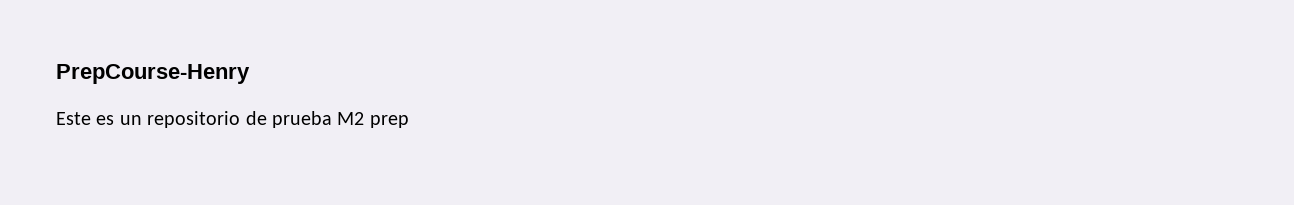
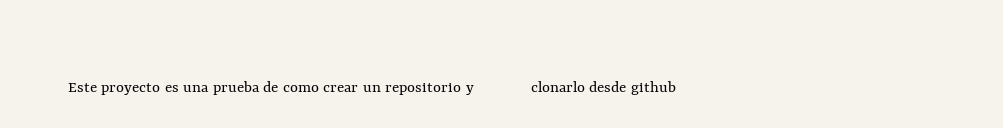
[56,64,250,84] [56,111,409,128] PrepCourse-Henry // Este es un repositorio de prueba M2 prep -> [68,81,676,95] Este proyecto es una prueba de como crear un repositorio y clonarlo desde github

